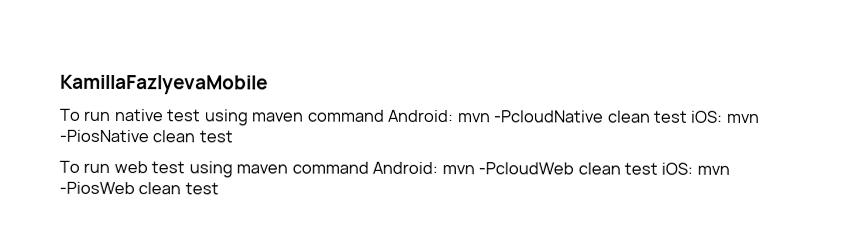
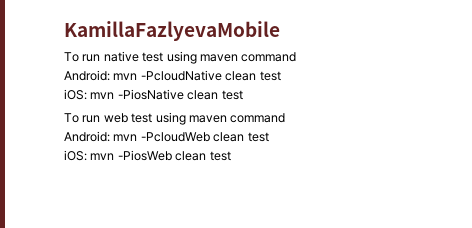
(385, 115) none -> (297, 57) //
(689, 116) none -> (281, 76) //
(369, 167) none -> (286, 118) //
(659, 168) none -> (269, 137) //

